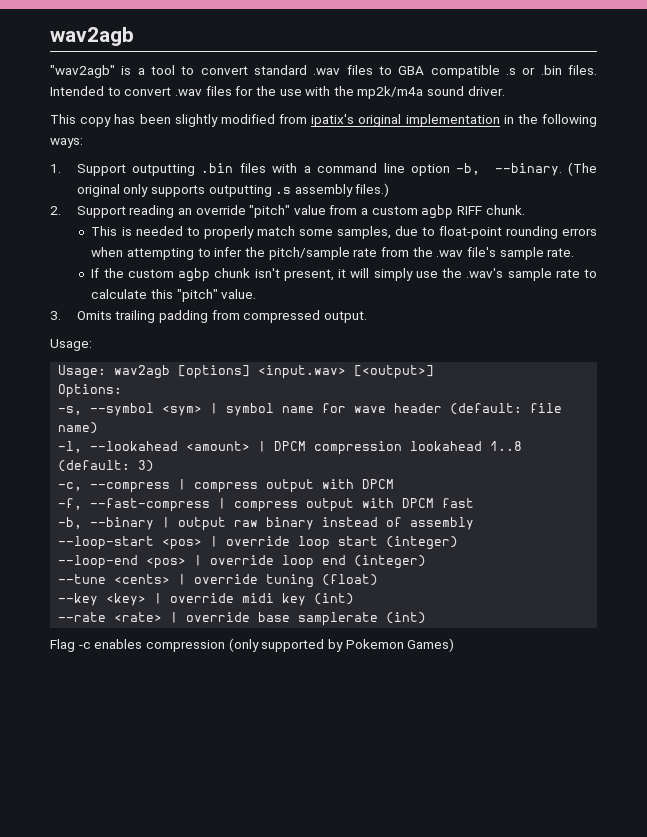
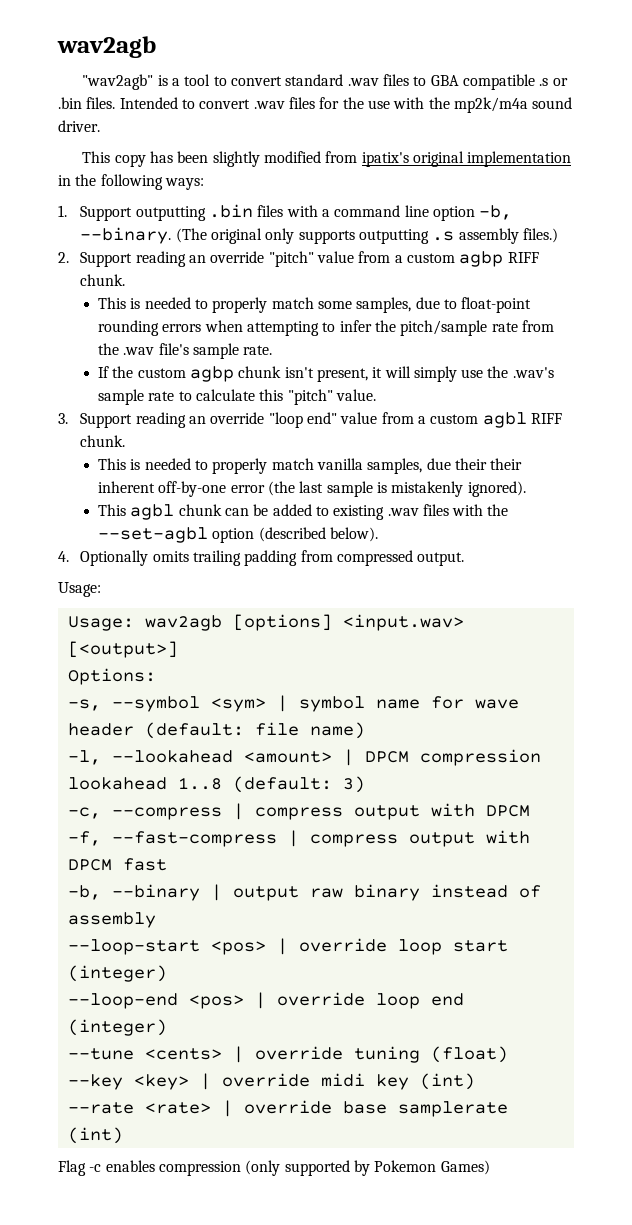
[76,311,112,320] Omits -> [80,412,562,428] [80,435,126,447] [97,458,523,474] [97,481,526,497] [97,504,509,520] [97,527,378,543] [58,550,189,566] Support reading an override "loop end" value from a custom agbl RIFF chunk. // This is needed to properly match vanilla samples, due their their inherent off-by-one error (the last sample is mistakenly ignored). // This agbl chunk can be added to existing .wav files with the --set-agbl option (described below). // 4. Optionally omits

